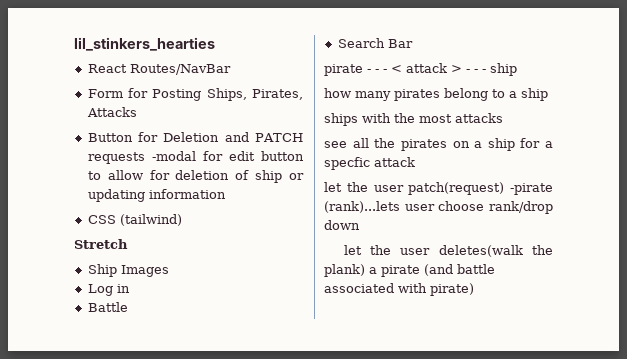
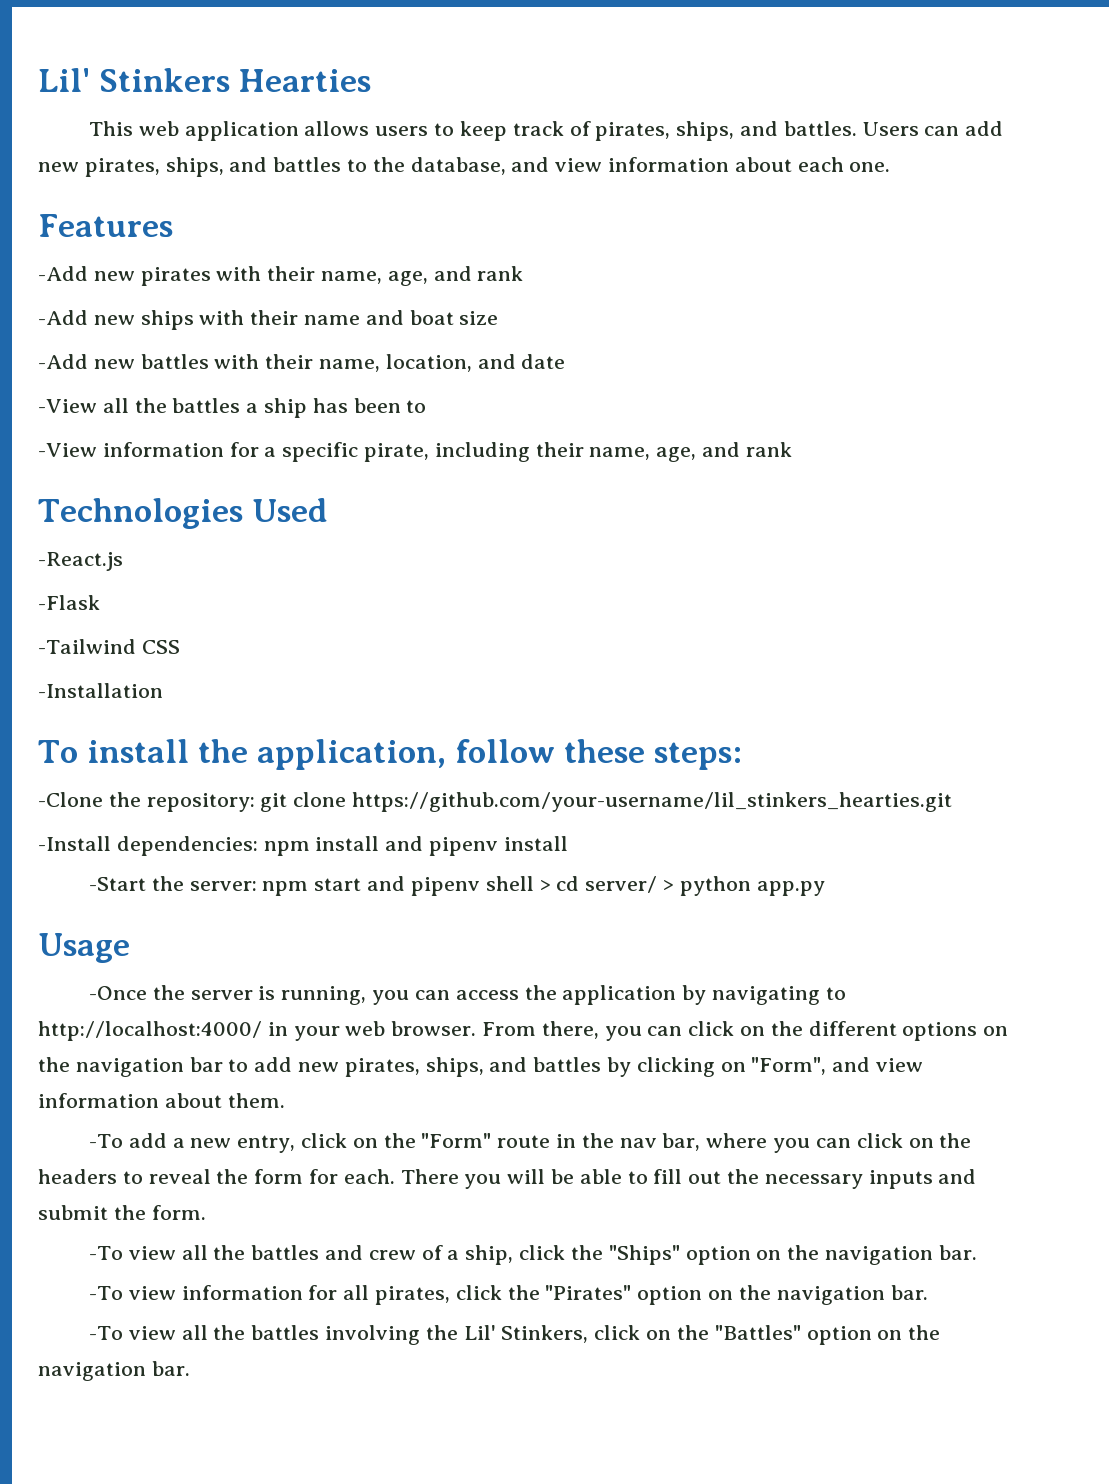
[74,37,215,51] [87,64,231,75] [87,88,303,101] [86,107,137,117] [87,132,304,142] [87,151,304,164] [87,170,304,183] [87,189,226,202] [87,214,182,226] [74,239,128,249] [87,264,169,277] [87,284,130,296] [87,302,128,312] [337,38,413,48] [324,63,517,76] [324,88,548,101] [324,113,503,126] [324,138,553,151] [324,157,415,170] [324,182,553,195] [324,201,553,214] [324,220,360,230] [343,245,553,257] [324,264,495,277] [324,283,474,296] lil_stinkers_hearties // React Routes/NavBar // Form for Posting Ships, Pirates, Attacks // Button for Deletion and PATCH requests -modal for edit button to allow for deletion of ship or updating information // CSS (tailwind) // Stretch // Ship Images // Log in // Battle // Search Bar // pirate - - - < attack > - - - ship // how many pirates belong to a ship // ships with the most attacks // see all the pirates on a ship for a specfic attack // let the user patch(request) -pirate (rank)...lets user choose rank/drop down // let the user deletes(walk the plank) a pirate (and battle associated with pirate) -> [38,68,372,92] [89,121,1004,141] [38,157,891,177] [38,214,173,237] [38,266,524,286] [38,310,499,330] [38,354,566,372] [38,398,427,418] [38,442,792,462] [38,498,329,529] [38,552,123,571] [38,595,100,610] [38,639,180,654] [38,683,163,698] [38,739,743,770] [38,792,953,812] [38,836,568,856] [89,876,825,896] [38,933,130,963] [89,985,846,1005] [38,1021,1009,1041] [38,1057,924,1077] [38,1093,285,1108] [89,1133,972,1153] [38,1169,977,1189] [38,1205,206,1220] [89,1245,977,1265] [89,1285,929,1305] [89,1325,941,1345] [38,1361,190,1381] Lil' Stinkers Hearties // This web application allows users to keep track of pirates, ships, and battles. Users can add new pirates, ships, and battles to the database, and view information about each one. // Features // -Add new pirates with their name, age, and rank // -Add new ships with their name and boat size // -Add new battles with their name, location, and date // -View all the battles a ship has been to // -View information for a specific pirate, including their name, age, and rank // Technologies Used // -React.js // -Flask // -Tailwind CSS // -Installation // To install the application, follow these steps: // -Clone the repository: git clone https://github.com/your-username/lil_stinkers_hearties.git // -Install dependencies: npm install and pipenv install // -Start the server: npm start and pipenv shell > cd server/ > python app.py // Usage // -Once the server is running, you can access the application by navigating to http://localhost:4000/ in your web browser. From there, you can click on the different options on the navigation bar to add new pirates, ships, and battles by clicking on "Form", and view information about them. // -To add a new entry, click on the "Form" route in the nav bar, where you can click on the headers to reveal the form for each. There you will be able to fill out the necessary inputs and submit the form. // -To view all the battles and crew of a ship, click the "Ships" option on the navigation bar. // -To view information for all pirates, click the "Pirates" option on the navigation bar. // -To view all the battles involving the Lil' Stinkers, click on the "Battles" option on the navigation bar.

